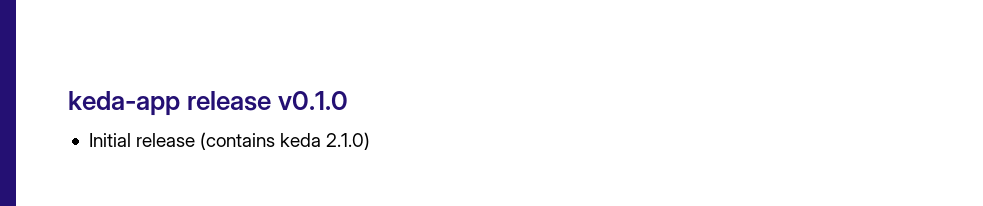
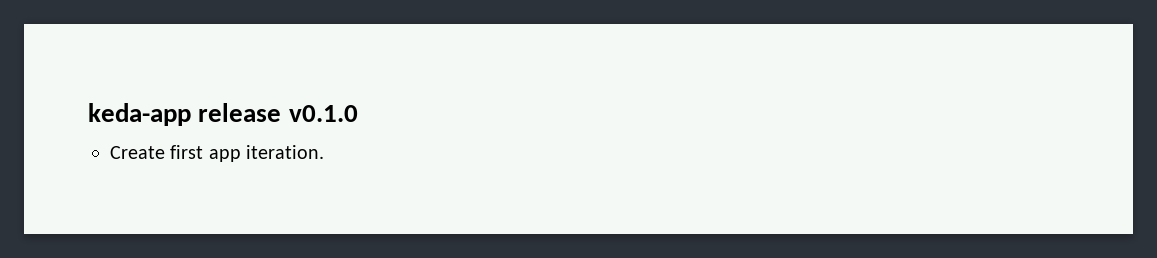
[88,132,371,150] Initial release (contains keda 2.1.0) -> [110,145,325,162] Create first app iteration.

